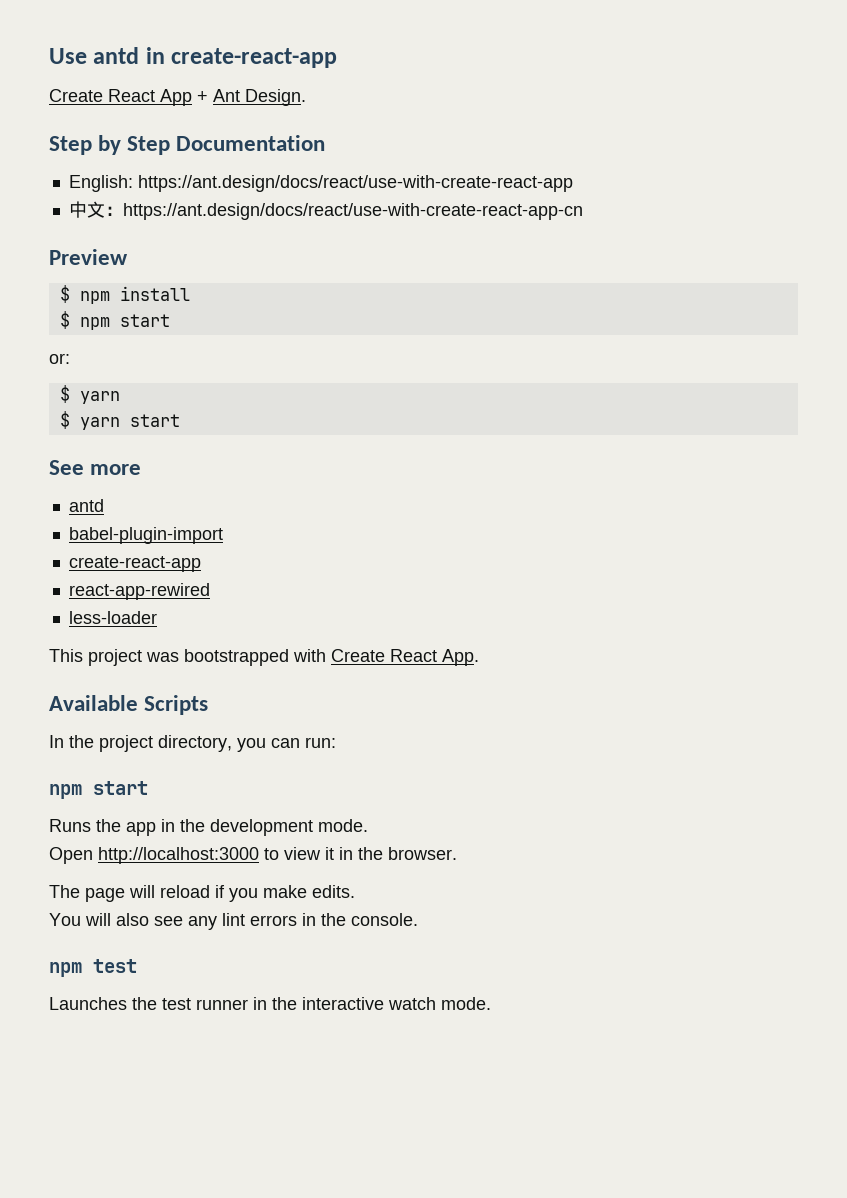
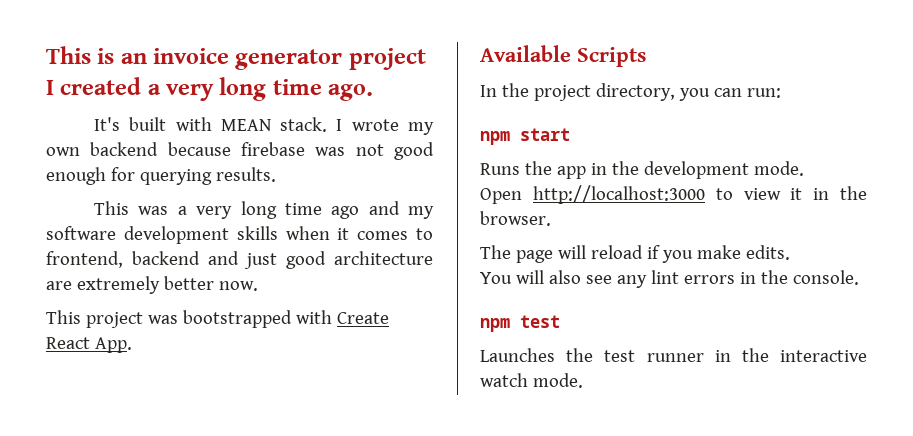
[49,47,338,68] [49,89,306,106] [49,135,326,155] [68,175,573,192] [68,201,583,220] [49,249,128,265] [59,285,190,304] [59,311,170,330] [49,353,70,364] [59,385,120,404] [59,411,180,430] [49,460,142,475] [68,499,104,512] [68,527,223,544] [68,556,201,572] [68,583,210,600] [68,611,157,624] Use antd in create-react-app // Create React App + Ant Design. // Step by Step Documentation // English: https://ant.design/docs/react/use-with-create-react-app // 中文：https://ant.design/docs/react/use-with-create-react-app-cn // Preview // $ npm install // $ npm start // or: // $ yarn // $ yarn start // See more // antd // babel-plugin-import // create-react-app // react-app-rewired // less-loader -> [46,46,426,70] [46,77,374,101] [94,117,434,135] [46,142,434,160] [46,167,276,185] [94,201,435,219] [46,226,433,244] [46,251,433,269] [46,276,258,294] This is an invoice generator project I created a very long time ago. // It's built with MEAN stack. I wrote my own backend because firebase was not good enough for querying results. // This was a very long time ago and my software development skills when it comes to frontend, backend and just good architecture are extremely better now.

